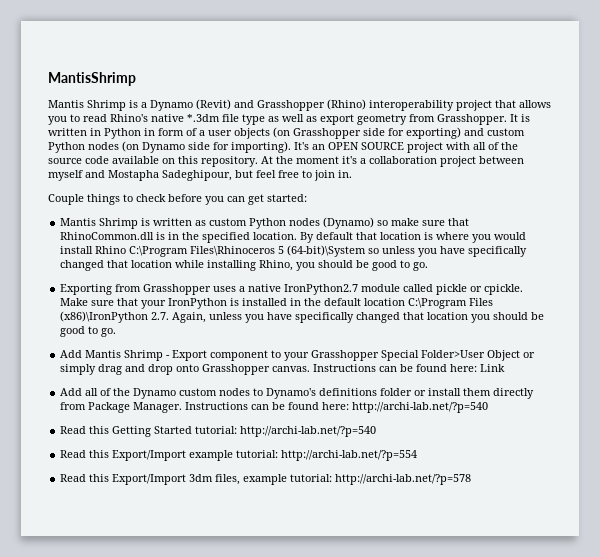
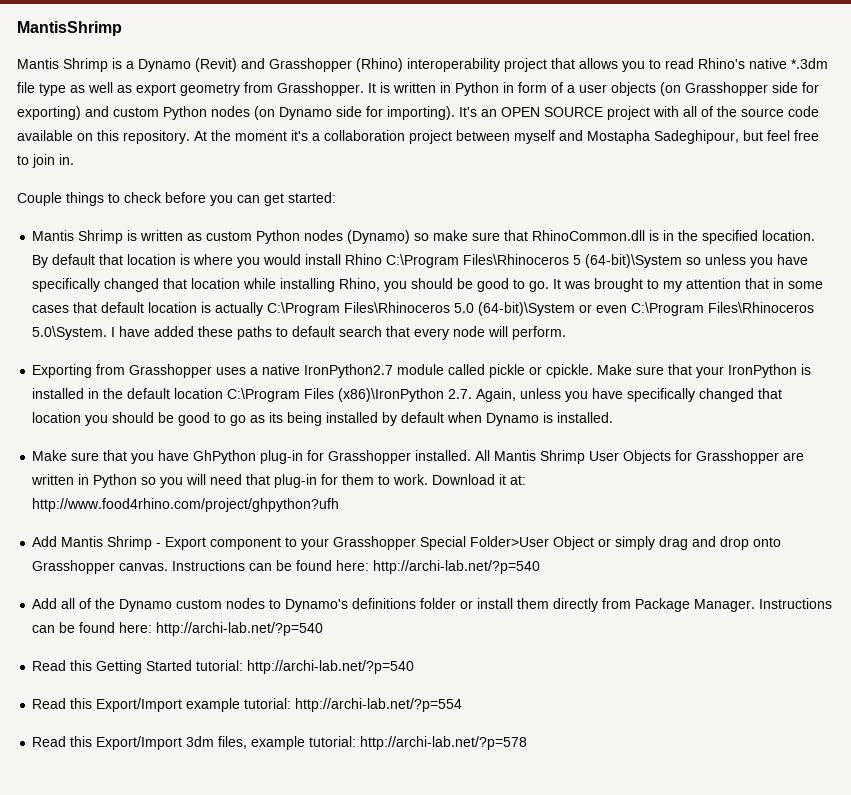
(429, 266) none -> [553,278,824,292] [32,302,815,316] [32,326,567,340] It was brought to my attention that in some cases that default location is actually C:\Program Files\Rhinoceros 5.0 (64-bit)\System or even C:\Program Files\Rhinoceros 5.0\System. I have added these paths to default search that every node will perform.
[101,328,117,337] go. -> [230,412,614,426] [32,450,805,464] [31,474,527,488] [32,498,340,512] go as its being installed by default when Dynamo is installed. // Make sure that you have GhPython plug-in for Grasshopper installed. All Mantis Shrimp User Objects for Grasshopper are written in Python so you will need that plug-in for them to work. Download it at: http://www.food4rhino.com/project/ghpython?ufh
[480,364,506,372] Link -> [373,560,541,574] http://archi-lab.net/?p=540

